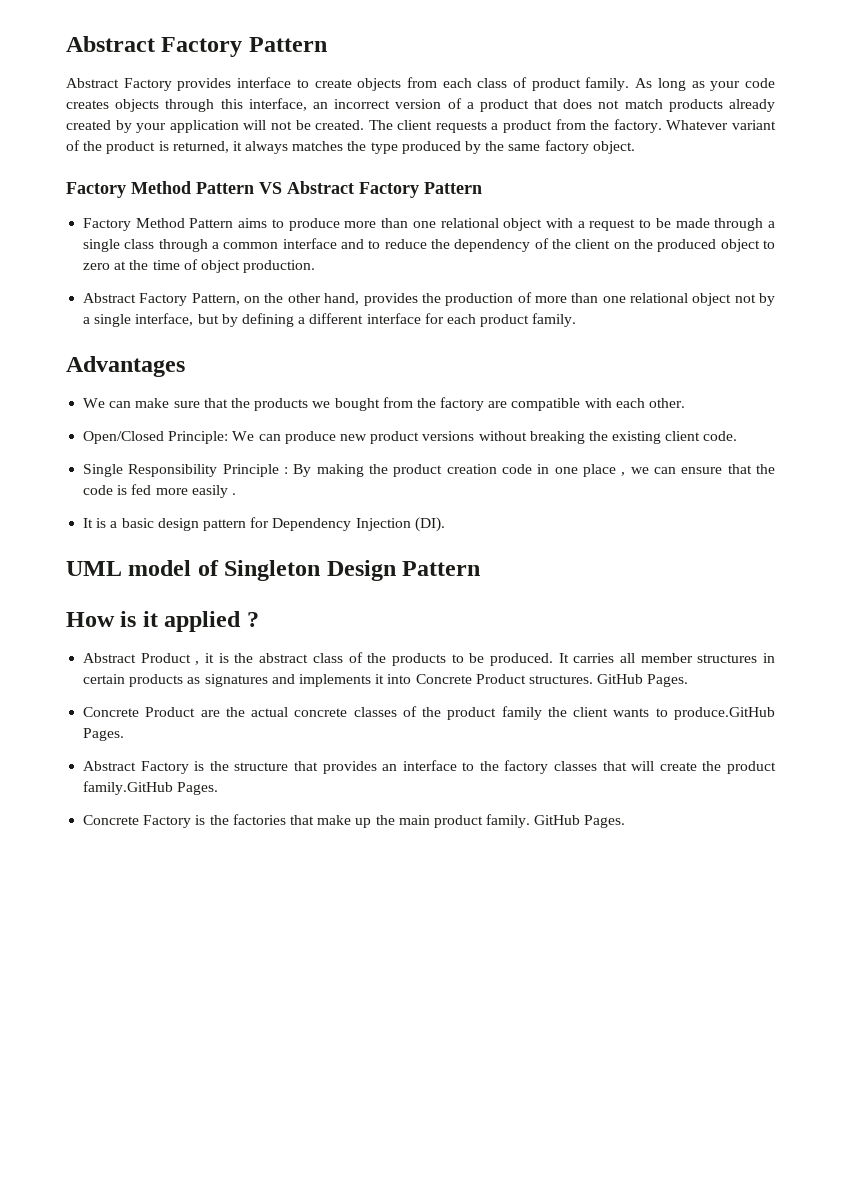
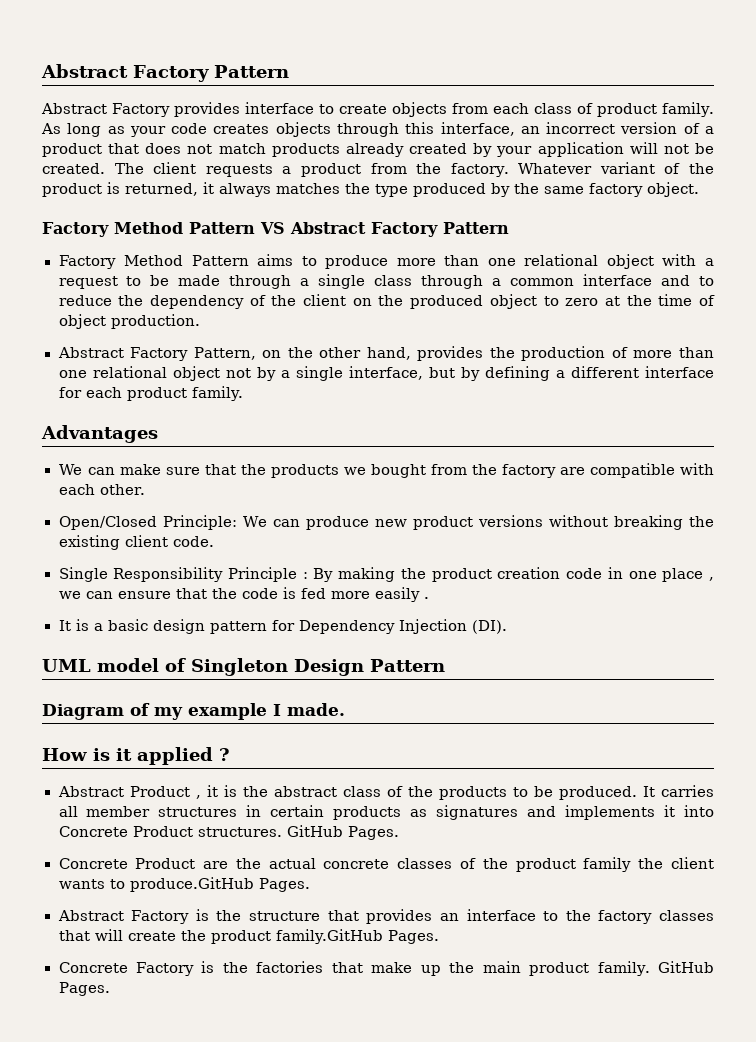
(481, 568) none -> [42,703,345,720] // Diagram of my example I made.

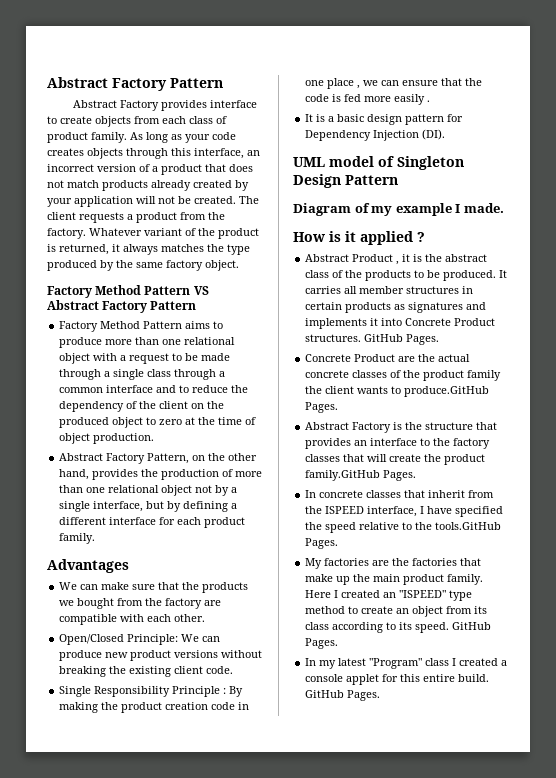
[58,961,215,976] Concrete Factory is -> [305,490,495,498] [305,506,504,517] [305,522,502,533] [305,538,339,549] [305,558,390,569] In concrete classes that inherit from the ISPEED interface, I have specified the speed relative to the tools.GitHub Pages. // My factories are
(650, 968) none -> [305,590,473,601] [305,606,488,617] [305,622,492,633] [305,638,339,649] [305,658,508,669] [305,674,490,685] Here I created an "ISPEED" type method to create an object from its class according to its speed. GitHub Pages. // In my latest "Program" class I created a console applet for this entire build.

